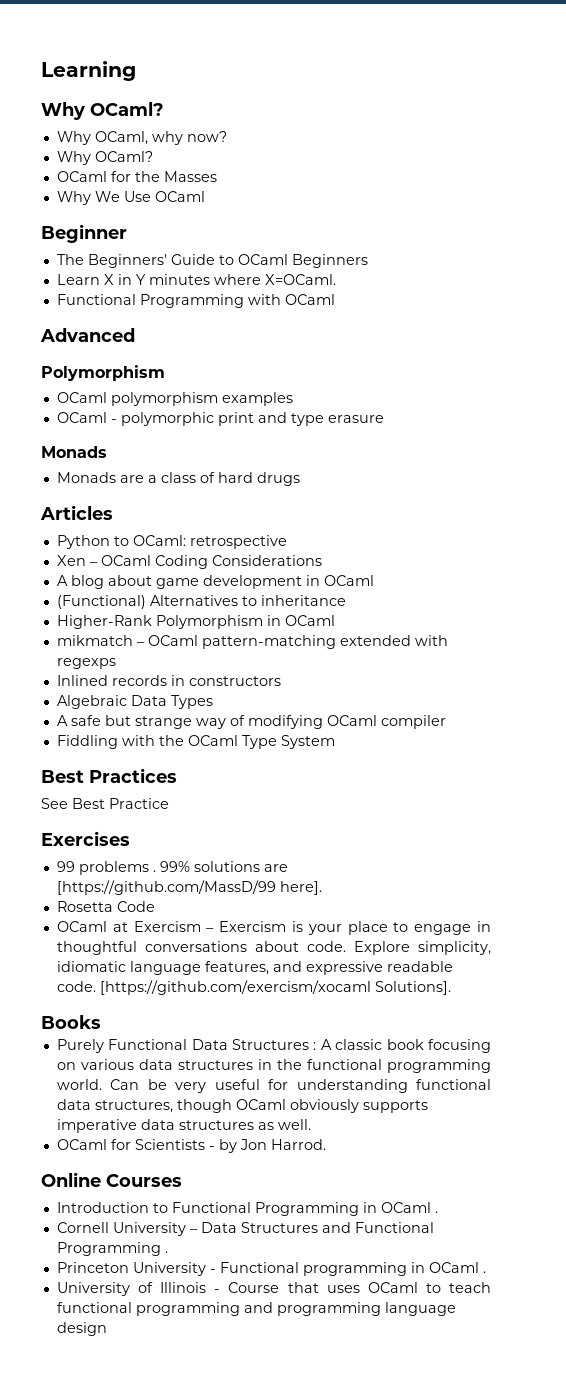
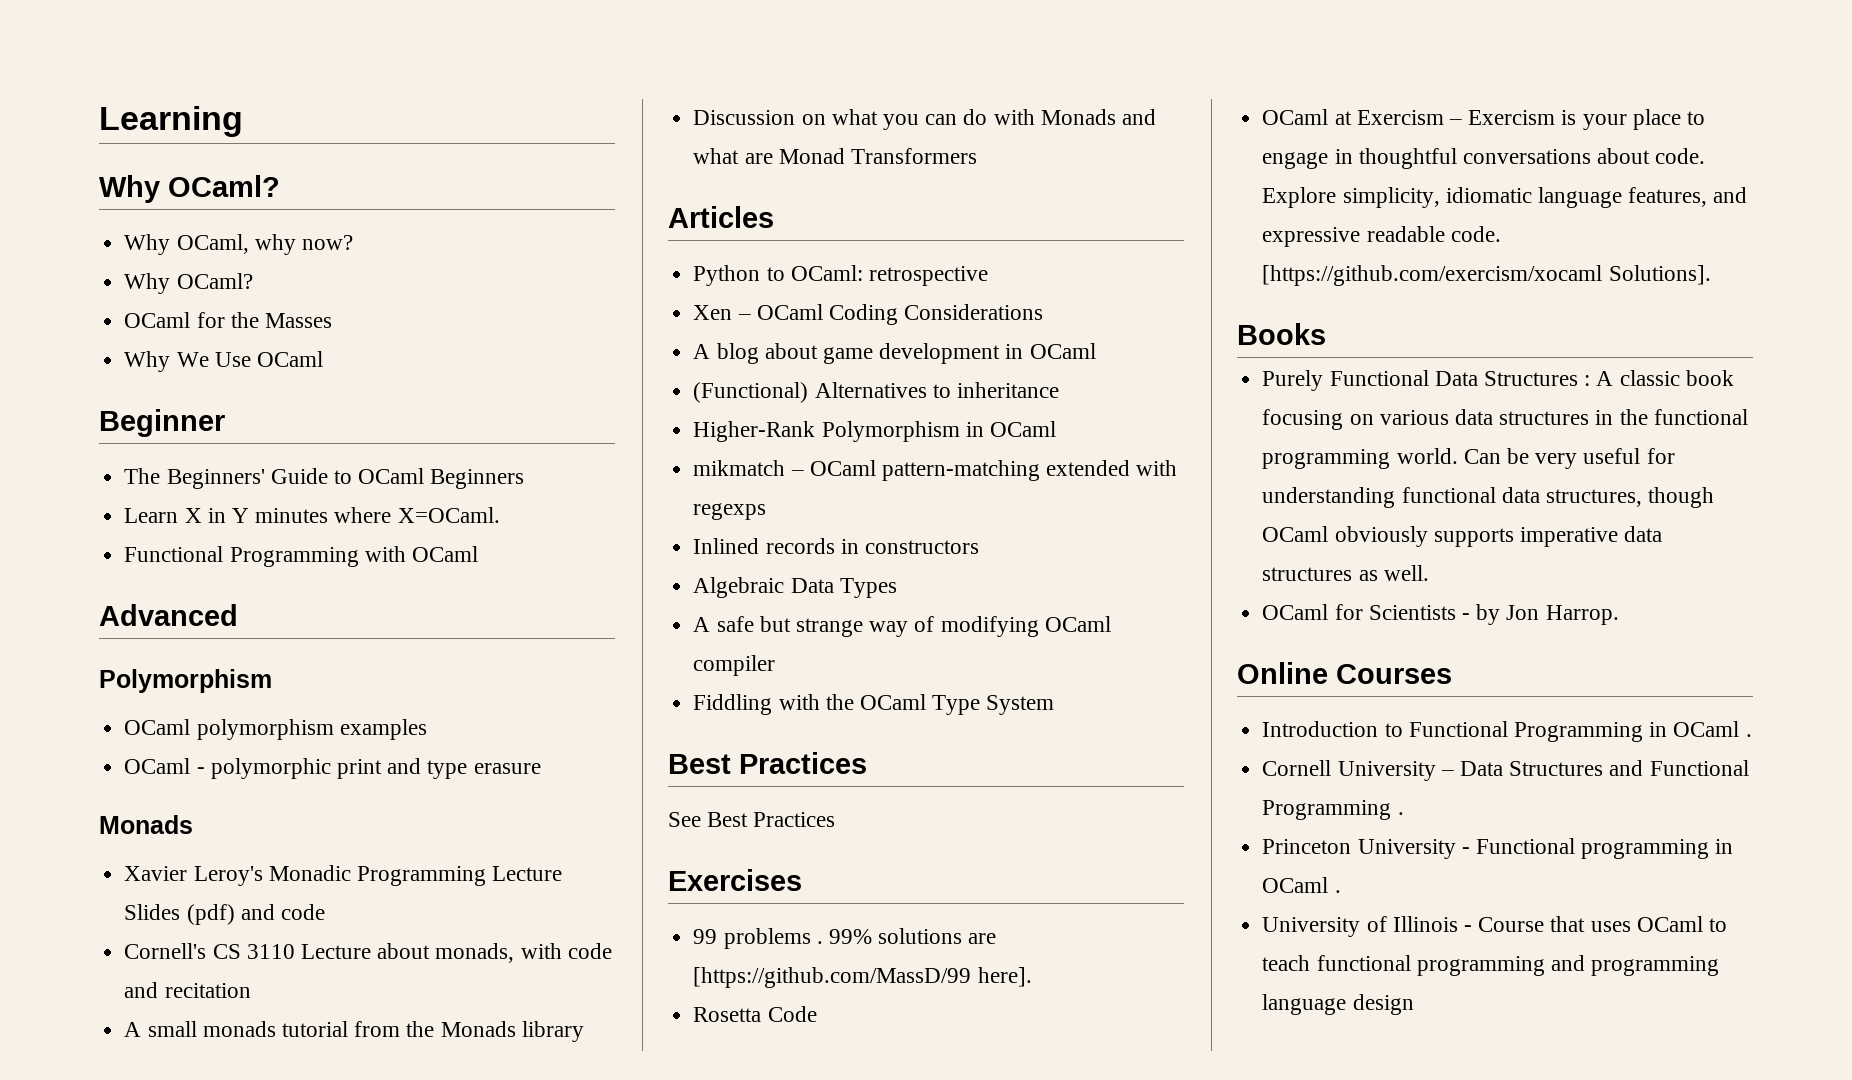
[56,472,300,486] Monads are a class of hard drugs -> [124,865,563,886] [124,904,325,925] [124,943,612,963] [124,982,251,998] [124,1021,584,1042] [693,109,1156,130] [693,148,977,164] Xavier Leroy's Monadic Programming Lecture Slides (pdf) and code // Cornell's CS 3110 Lecture about monads, with code and recitation // A small monads tutorial from the Monads library // Discussion on what you can do with Monads and what are Monad Transformers
[109,798,169,809] Practice -> [753,812,836,827] Practices
[270,1139,326,1150] Harrod. -> [1545,605,1619,625] Harrop.

